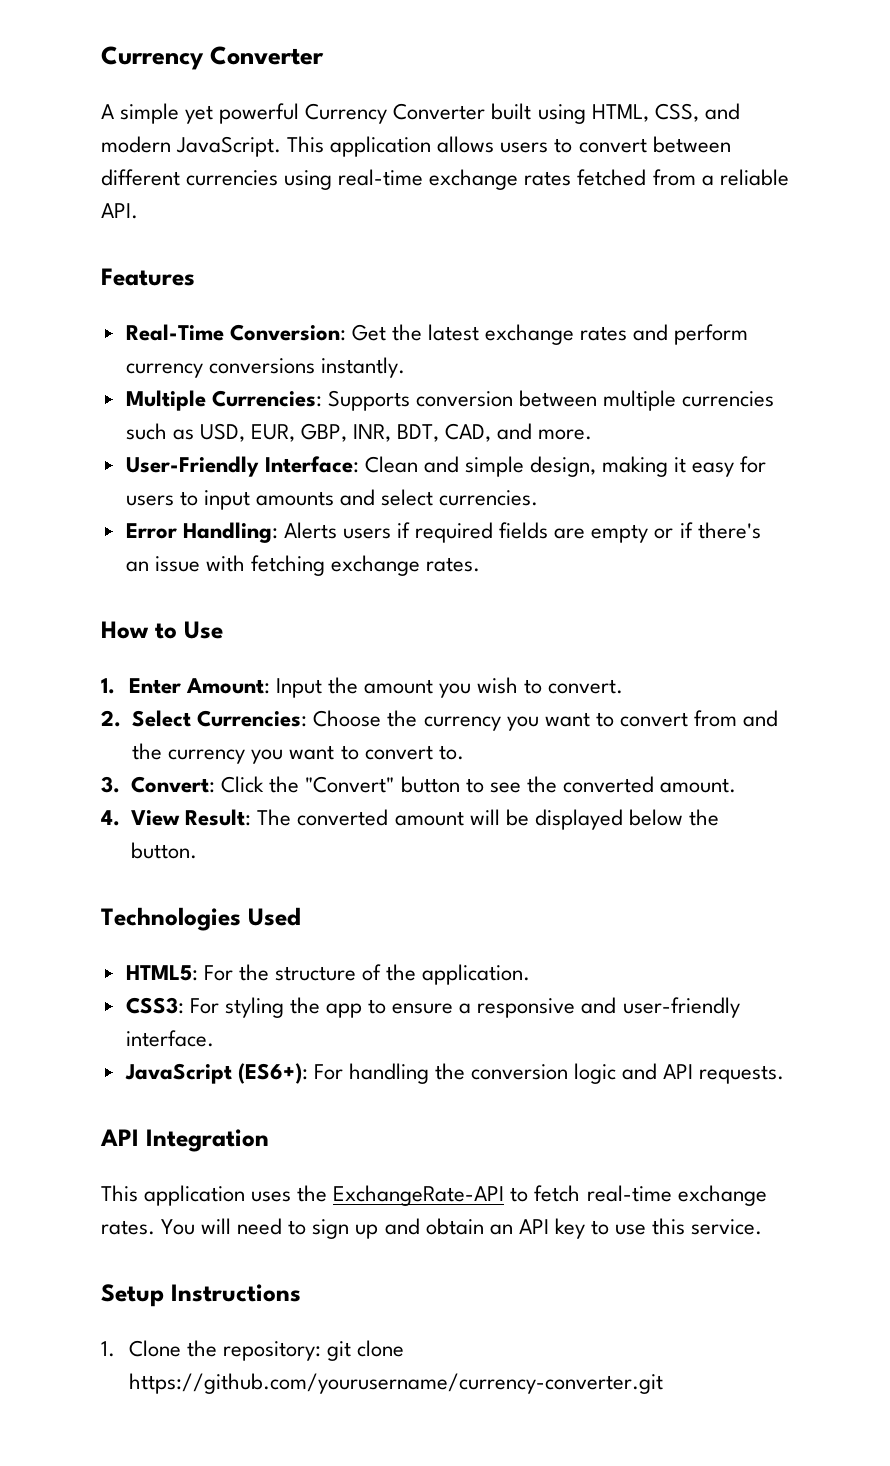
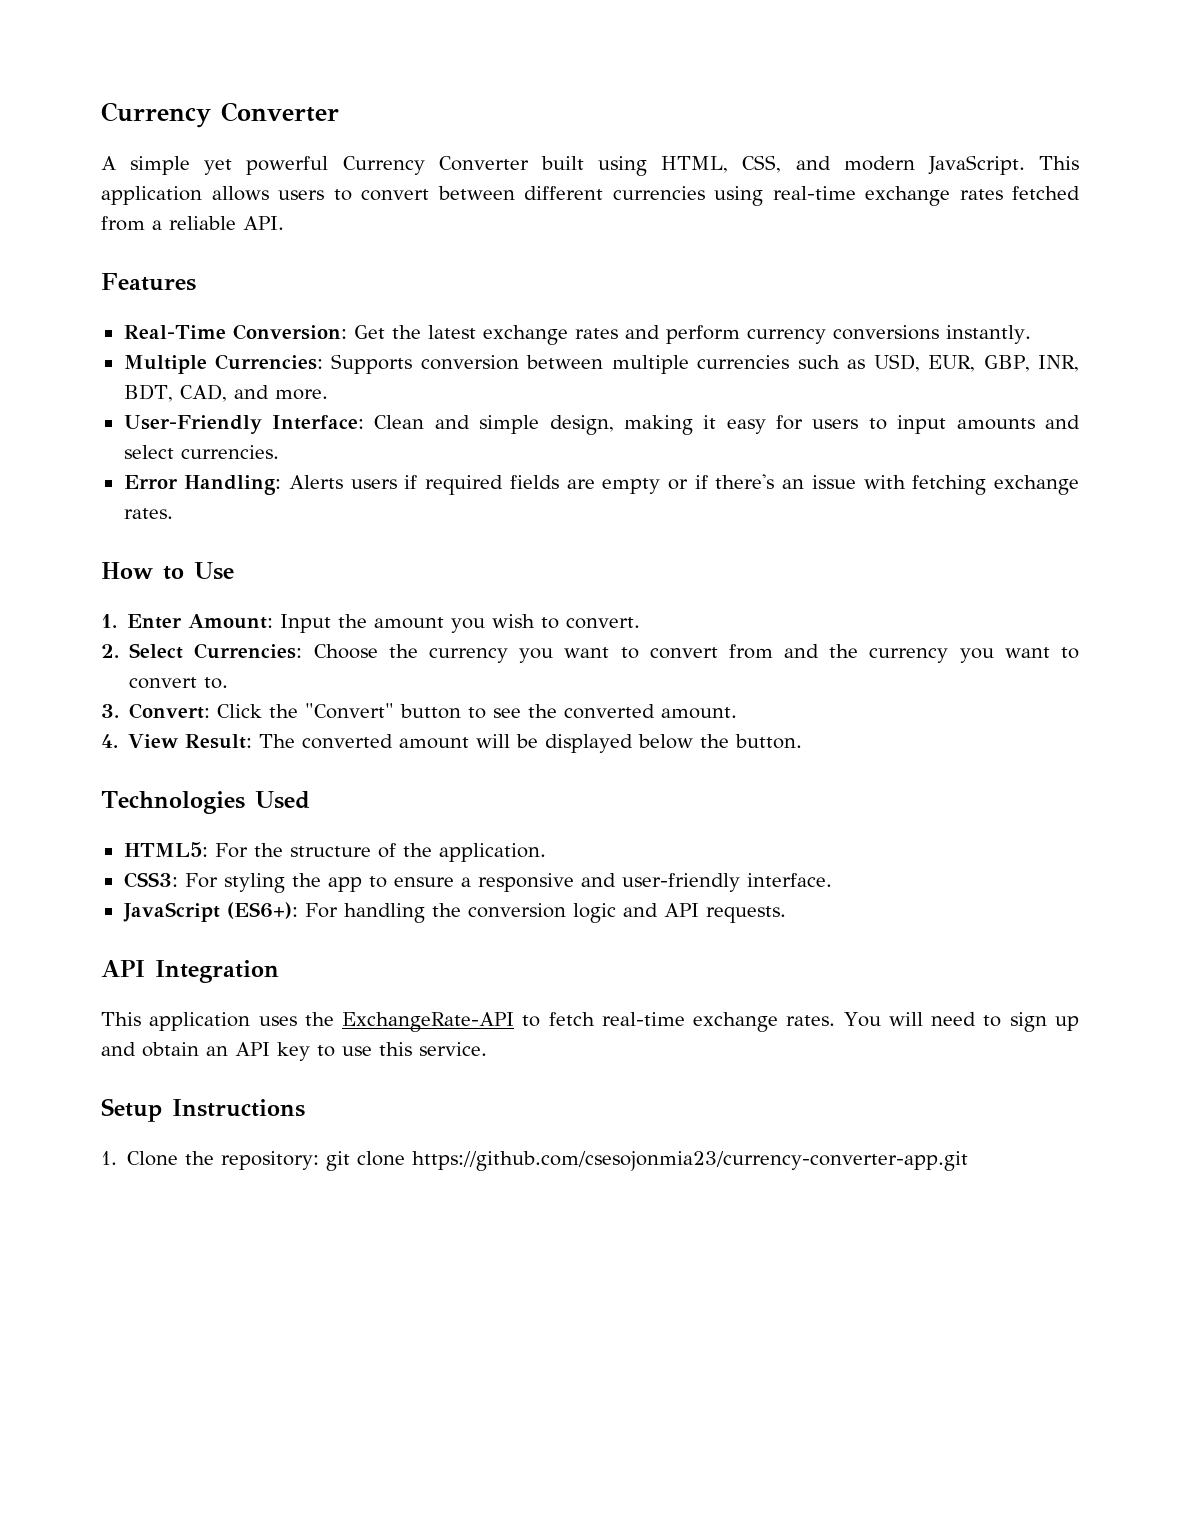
[128,1373,663,1394] https://github.com/yourusername/currency-converter.git -> [412,1151,969,1171] https://github.com/csesojonmia23/currency-converter-app.git

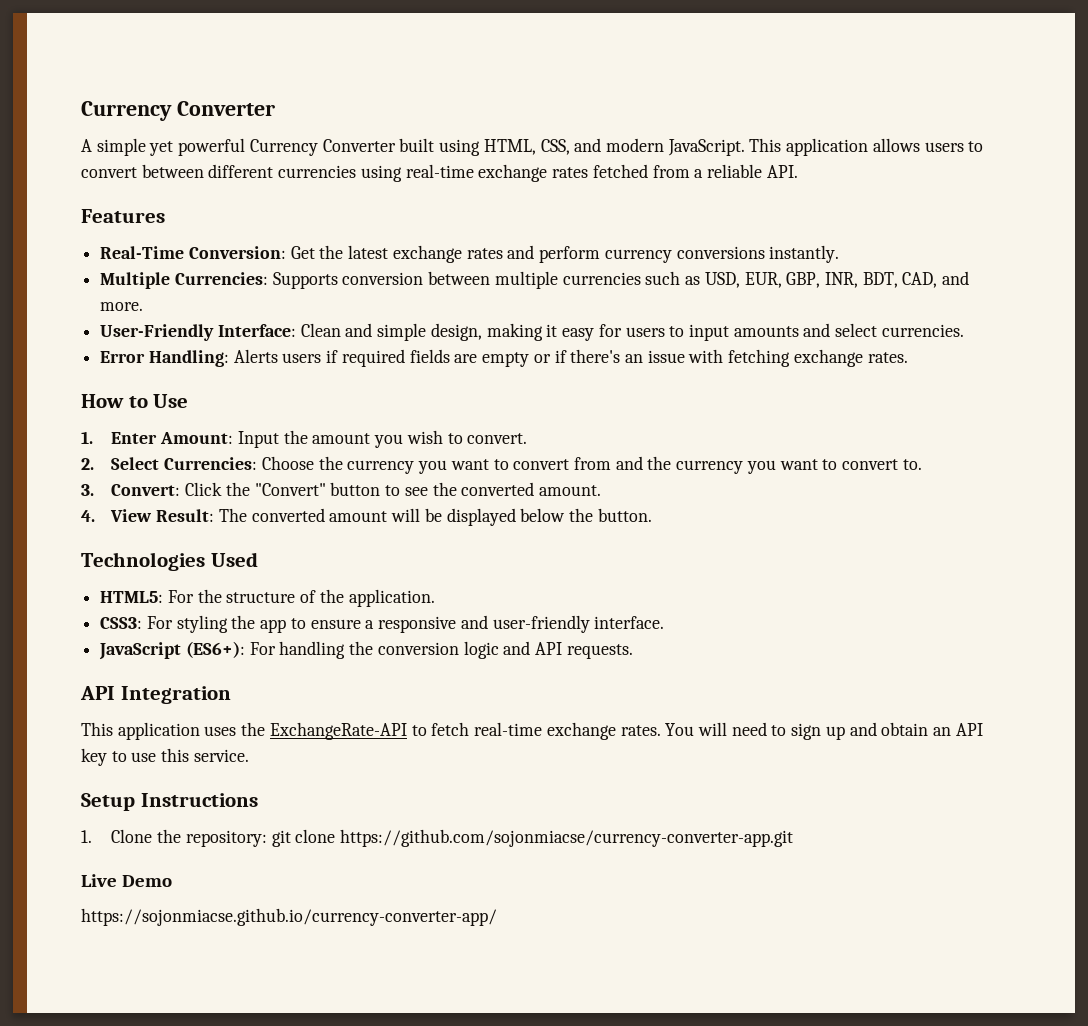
[412,1151,969,1171] https://github.com/csesojonmia23/currency-converter-app.git -> [340,829,794,847] [81,874,173,887] [81,908,497,926] https://github.com/sojonmiacse/currency-converter-app.git // Live Demo // https://sojonmiacse.github.io/currency-converter-app/

